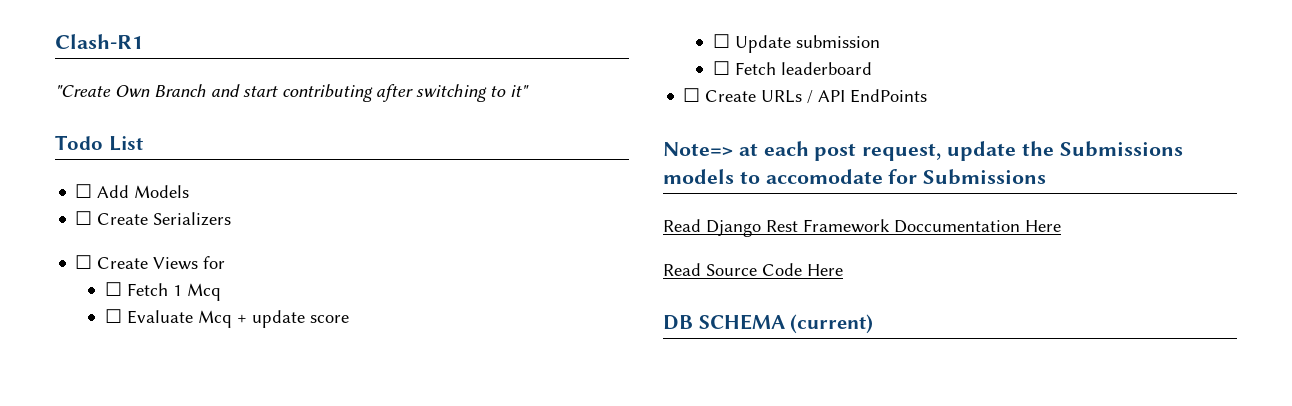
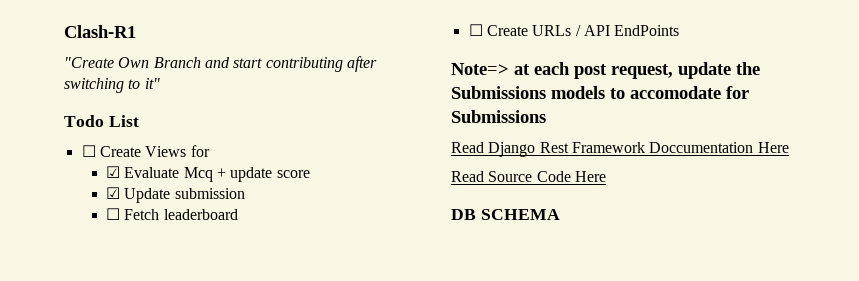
[75,184,190,198] [75,211,232,226] // ☐ Add Models // ☐ Create Serializers -> (139, 121) none
[104,282,221,301] [104,309,122,323] ☐ Fetch 1 Mcq // ☐ -> [106,166,121,178] ☑
[712,34,730,48] ☐ -> [106,187,121,199] ☑
[790,314,874,334] (current) -> (560, 214) none

